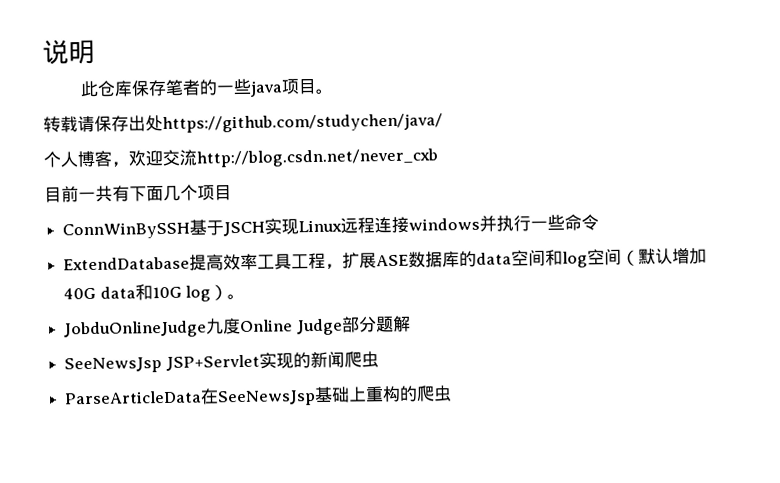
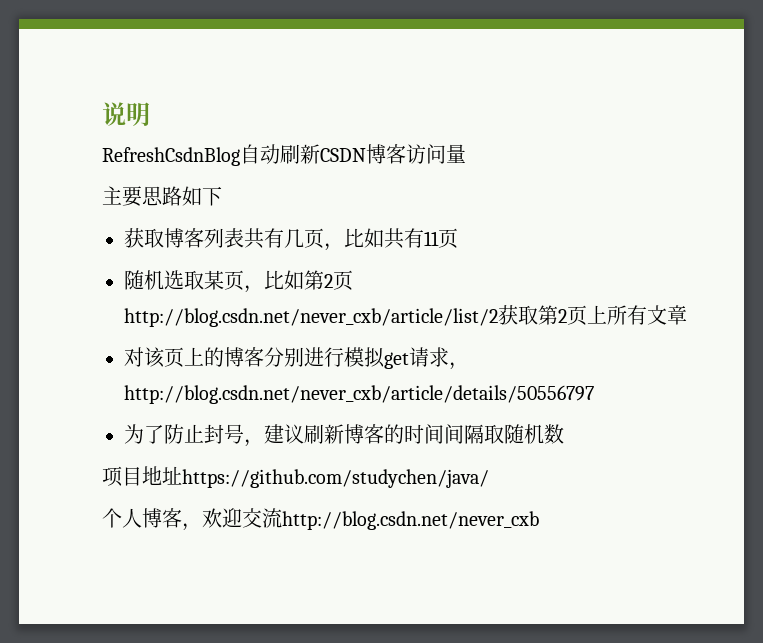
[80,77,335,98] [43,115,163,133] 此仓库保存笔者的一些java项目。 // 转载请保存出处 -> [102,144,466,166] [102,186,222,207] [124,228,458,251] [124,270,353,293] [124,305,687,327] [124,347,469,370] [124,385,594,404] [124,424,564,447] [102,466,182,487] RefreshCsdnBlog自动刷新CSDN博客访问量 // 主要思路如下 // 获取博客列表共有几页，比如共有11页 // 随机选取某页，比如第2页http://blog.csdn.net/never_cxb/article/list/2获取第2页上所有文章 // 对该页上的博客分别进行模拟get请求，http://blog.csdn.net/never_cxb/article/details/50556797 // 为了防止封号，建议刷新博客的时间间隔取随机数 // 项目地址
[44,184,232,203] [62,214,600,240] [63,247,708,271] [63,284,246,302] [64,315,411,339] [64,351,379,374] [64,385,453,407] // 目前一共有下面几个项目 // ConnWinBySSH基于JSCH实现Linux远程连接windows并执行一些命令 // ExtendDatabase提高效率工具工程，扩展ASE数据库的data空间和log空间（默认增加40G data和10G log）。 // JobduOnlineJudge九度Online Judge部分题解 // SeeNewsJsp JSP+Servlet实现的新闻爬虫 // ParseArticleData在SeeNewsJsp基础上重构的爬虫 -> (539, 520) none

